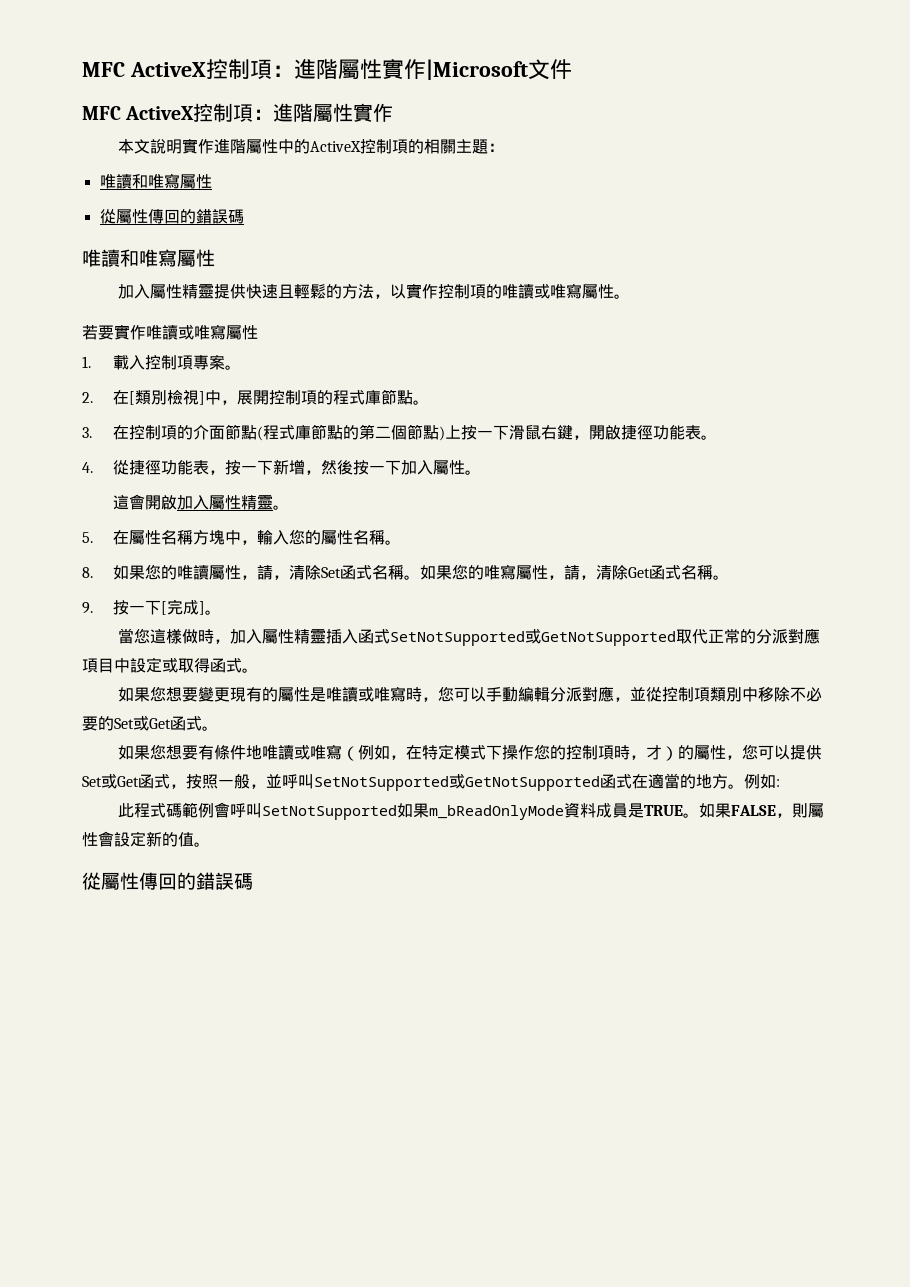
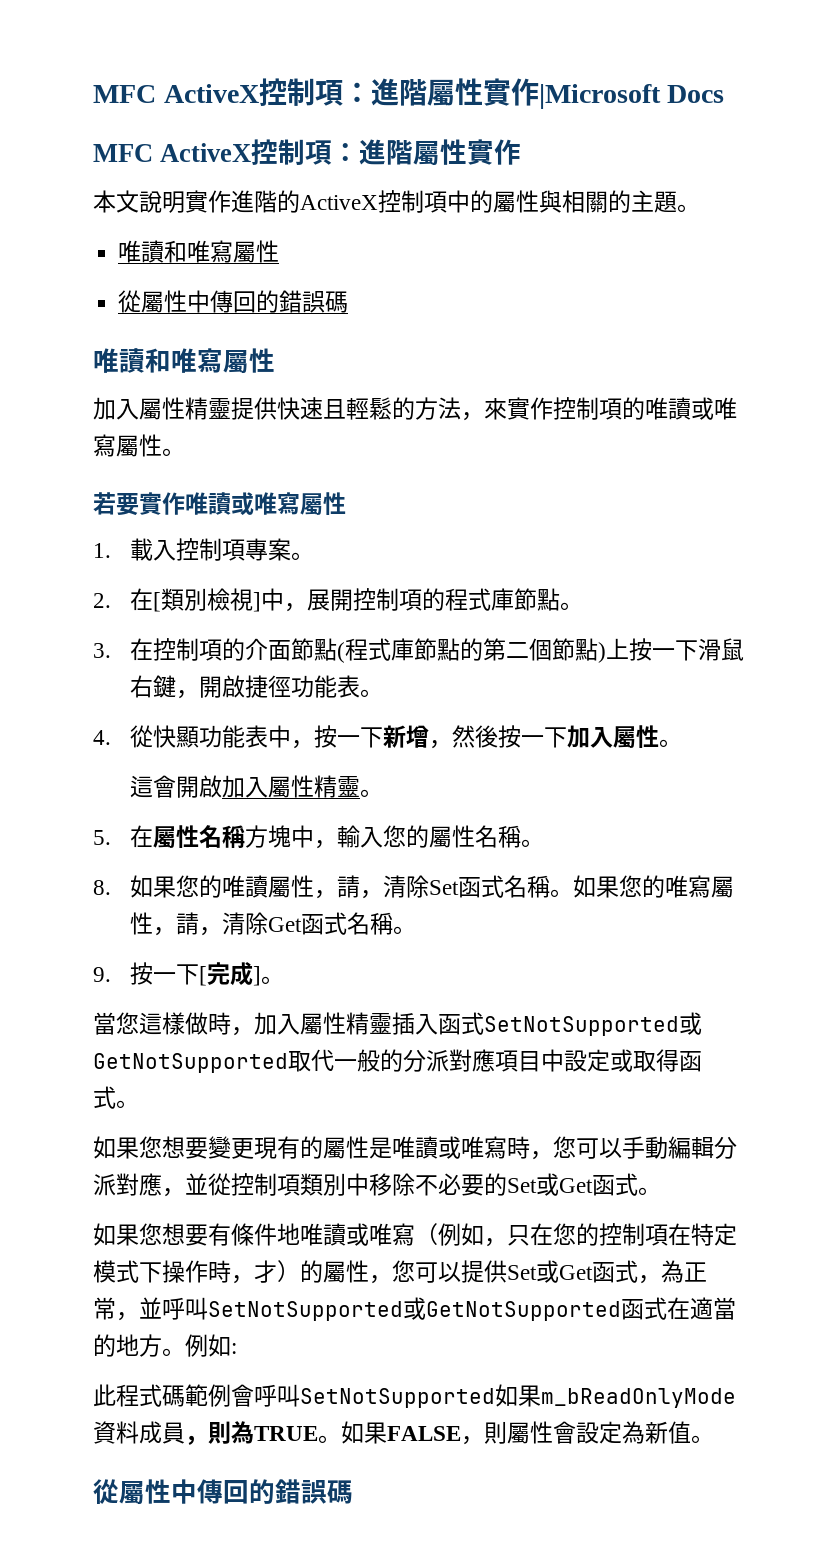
[527,59,572,80] 文件 -> [667,85,725,103] Docs
[245,139,294,154] 屬性中 -> (277, 201) none
[407,139,504,154] 的相關主題： -> [447,190,700,213] 中的屬性與相關的主題。
(148, 216) none -> [187,290,211,313] 中
[389,284,406,299] 以 -> [484,398,507,420] 來
[129,460,210,475] 捷徑功能表 -> [153,725,292,748] 快顯功能表中
[707,629,740,644] 正常 -> [334,1049,380,1072] 一般
(406, 757) none -> [507,1223,668,1246] 只在您的控制項
[533,744,614,760] 您的控制項 -> (208, 1271) none
[186,773,250,789] 按照一般 -> [661,1260,707,1283] [93,1297,116,1320] 為正常
[627,803,644,818] 是 -> [185,1421,254,1445] ，則為
[146,831,178,847] 新的 -> [622,1421,668,1444] 為新
(139, 881) none -> [171,1479,197,1504] 中

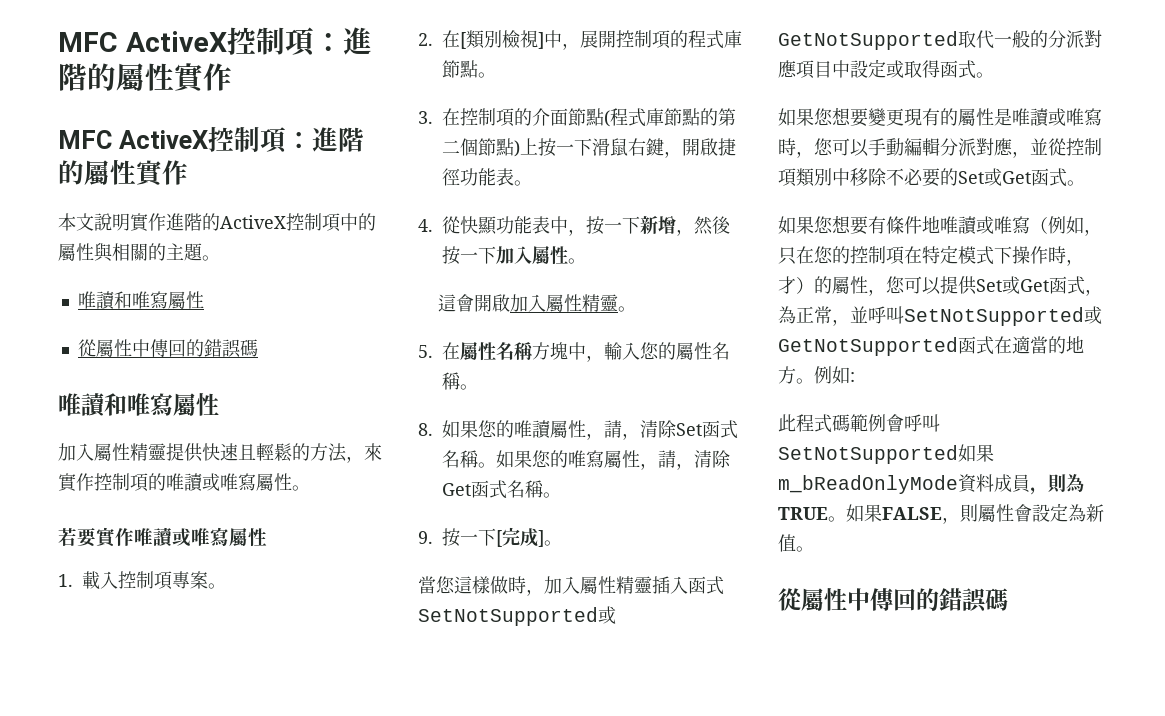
[93,78,725,109] [93,139,414,165] MFC ActiveX控制項：進階屬性實作|Microsoft Docs // MFC ActiveX控制項：進階 -> [58,27,372,56] [58,63,232,93] [58,126,364,153] [58,160,84,185] MFC ActiveX控制項：進階的屬性實作 // MFC ActiveX控制項：進階的

